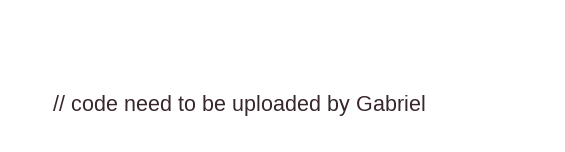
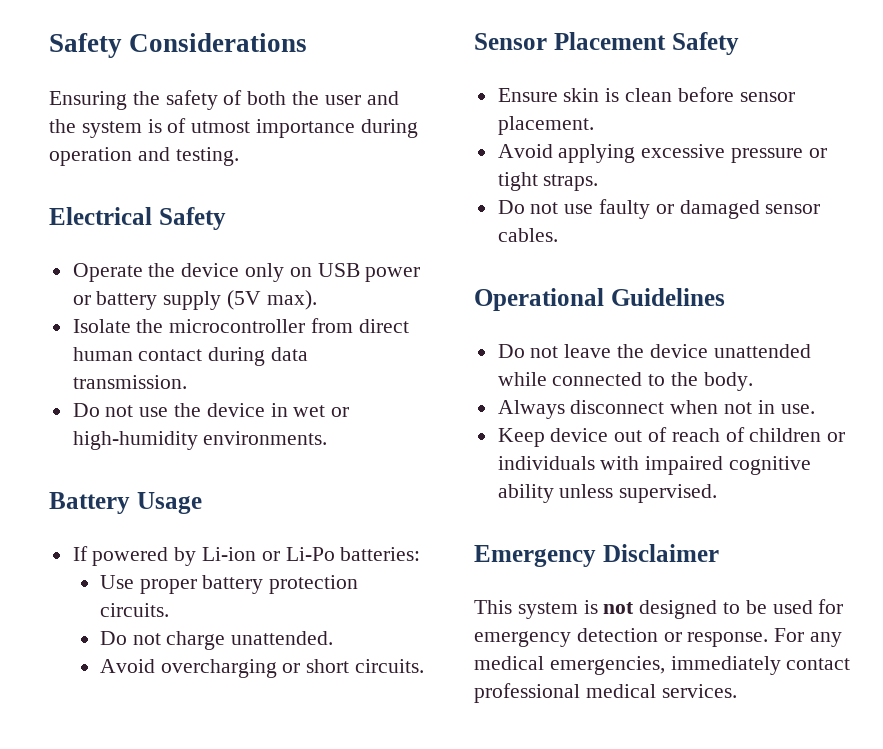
[53,95,426,116] // code need to be uploaded by Gabriel -> [49,33,308,58] [49,90,399,110] [49,118,418,138] [49,147,239,166] [49,207,226,230] [72,263,421,282] [72,290,317,310] [72,318,409,333] [72,347,309,366] [72,375,187,389] [72,403,350,417] [72,431,328,450] [49,492,202,514] [72,546,421,566] [99,575,359,594] [99,603,169,617] [99,631,334,650] [99,659,425,678] [474,32,739,55] [497,87,795,102] [497,116,594,135] [497,144,827,163] [497,172,599,191] [497,199,821,219] [497,228,558,242] [474,288,725,311] [497,344,811,358] [497,372,753,391] [497,400,815,419] [497,427,846,447] [497,456,812,475] [497,484,718,503] [474,544,719,567] [474,599,844,619] [474,628,843,647] [474,656,851,675] [474,683,737,703] Safety Considerations // Ensuring the safety of both the user and the system is of utmost importance during operation and testing. // Electrical Safety // Operate the device only on USB power or battery supply (5V max). // Isolate the microcontroller from direct human contact during data transmission. // Do not use the device in wet or high-humidity environments. // Battery Usage // If powered by Li-ion or Li-Po batteries: // Use proper battery protection circuits. // Do not charge unattended. // Avoid overcharging or short circuits. // Sensor Placement Safety // Ensure skin is clean before sensor placement. // Avoid applying excessive pressure or tight straps. // Do not use faulty or damaged sensor cables. // Operational Guidelines // Do not leave the device unattended while connected to the body. // Always disconnect when not in use. // Keep device out of reach of children or individuals with impaired cognitive ability unless supervised. // Emergency Disclaimer // This system is not designed to be used for emergency detection or response. For any medical emergencies, immediately contact professional medical services.

